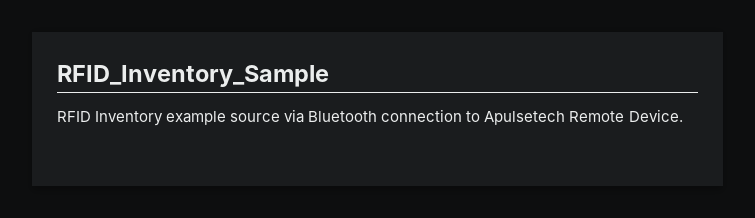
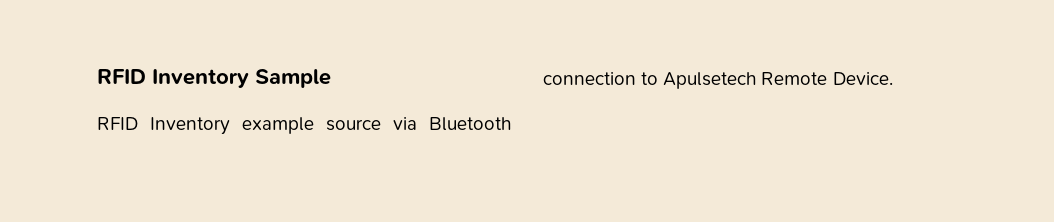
[57,65,329,87] RFID_Inventory_Sample -> [97,69,331,88] RFID Inventory Sample

